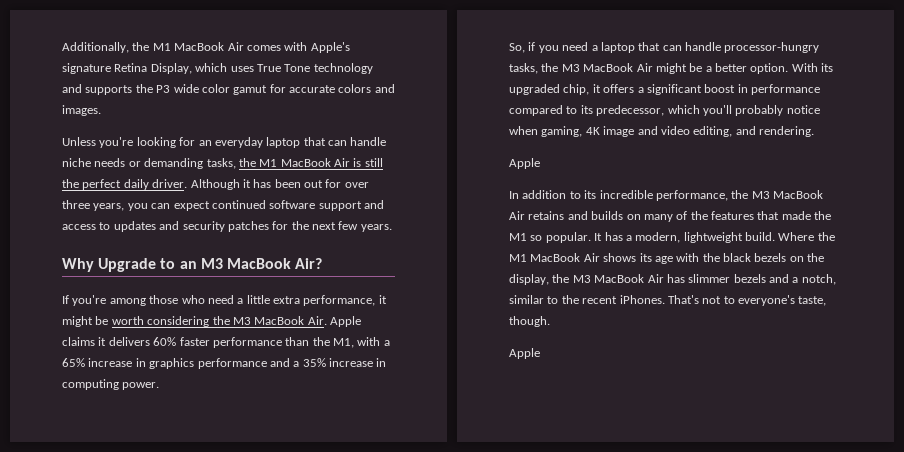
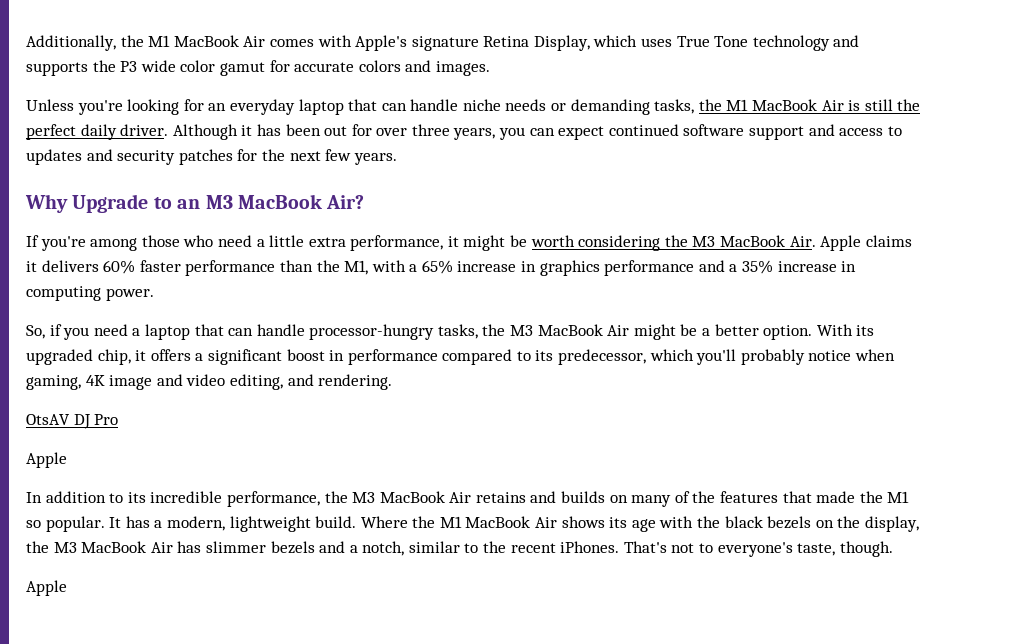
(814, 131) none -> [26,414,119,429] // OtsAV DJ Pro

